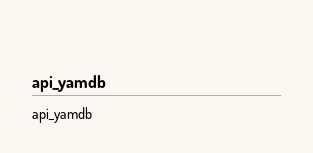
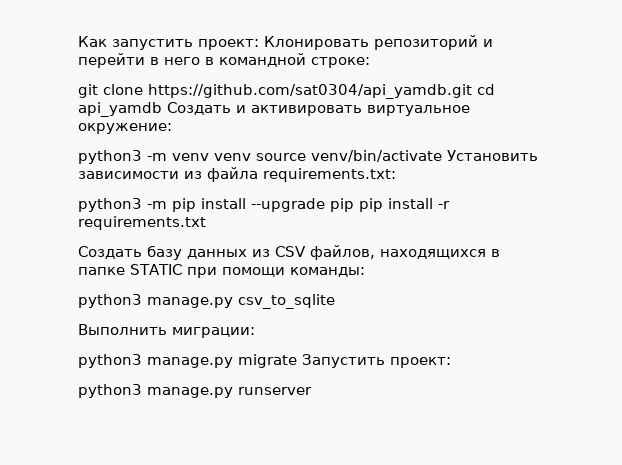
[32,75,106,92] [32,107,92,123] api_yamdb // api_yamdb -> [78,35,493,50] [78,53,370,68] [78,84,495,99] [78,102,470,117] [78,123,172,134] [78,150,538,164] [78,167,396,182] [78,198,450,212] [78,216,206,230] [78,245,500,260] [78,264,365,278] [78,294,335,309] [78,324,255,338] [78,354,451,368] [78,384,312,398] Как запустить проект: Клонировать репозиторий и перейти в него в командной строке: // git clone https://github.com/sat0304/api_yamdb.git cd api_yamdb Cоздать и активировать виртуальное окружение: // python3 -m venv venv source venv/bin/activate Установить зависимости из файла requirements.txt: // python3 -m pip install --upgrade pip pip install -r requirements.txt // Создать базу данных из CSV файлов, находящихся в папке STATIC при помощи команды: // python3 manage.py csv_to_sqlite // Выполнить миграции: // python3 manage.py migrate Запустить проект: // python3 manage.py runserver

